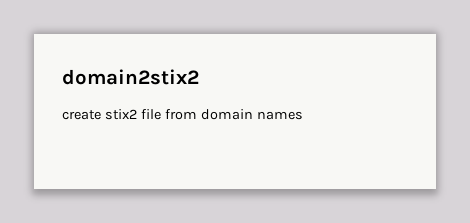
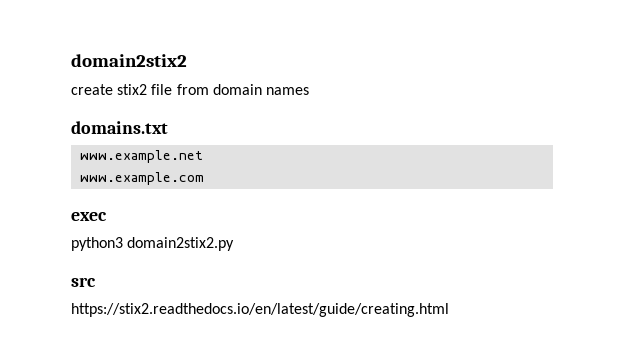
(303, 115) none -> [71,121,168,134] [80,150,204,163] [80,172,205,185] [71,212,107,221] [71,237,235,251] [71,277,96,287] [71,303,449,317] // domains.txt // www.example.net // www.example.com // exec // python3 domain2stix2.py // src // https://stix2.readthedocs.io/en/latest/guide/creating.html

